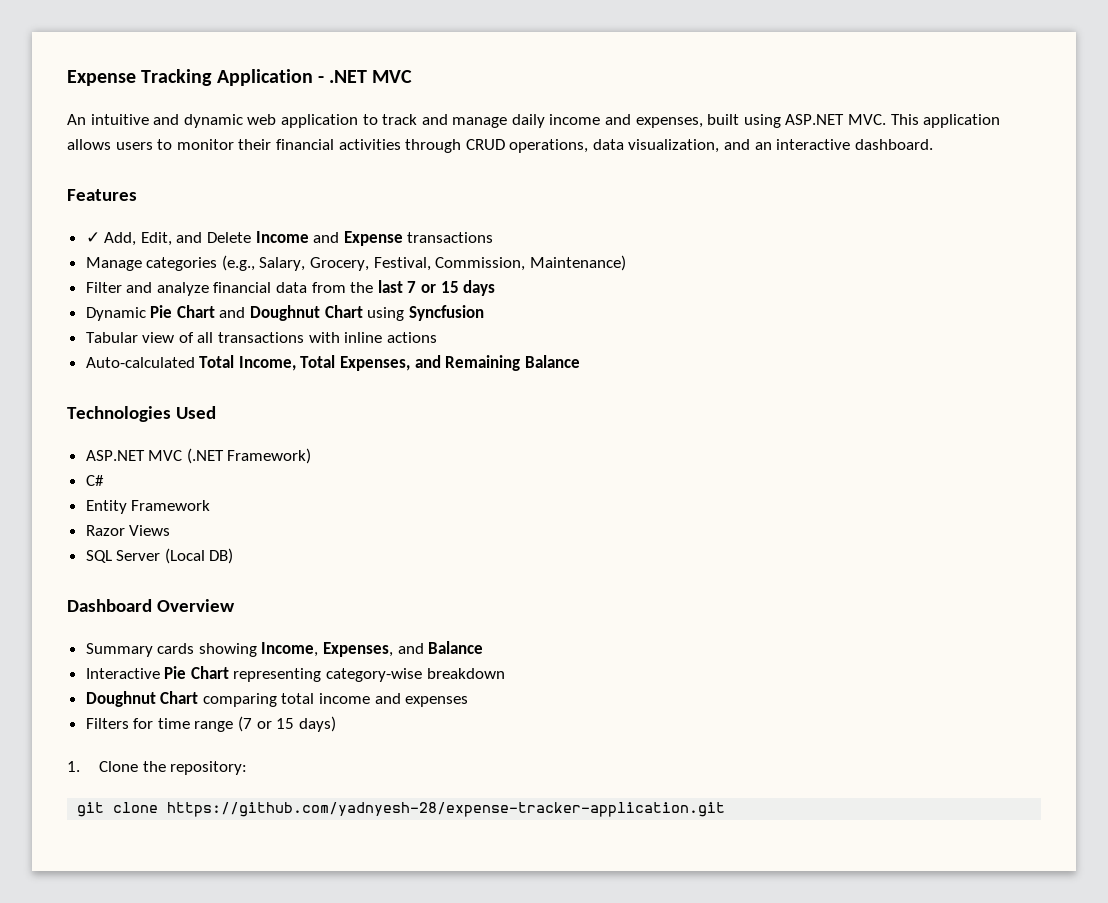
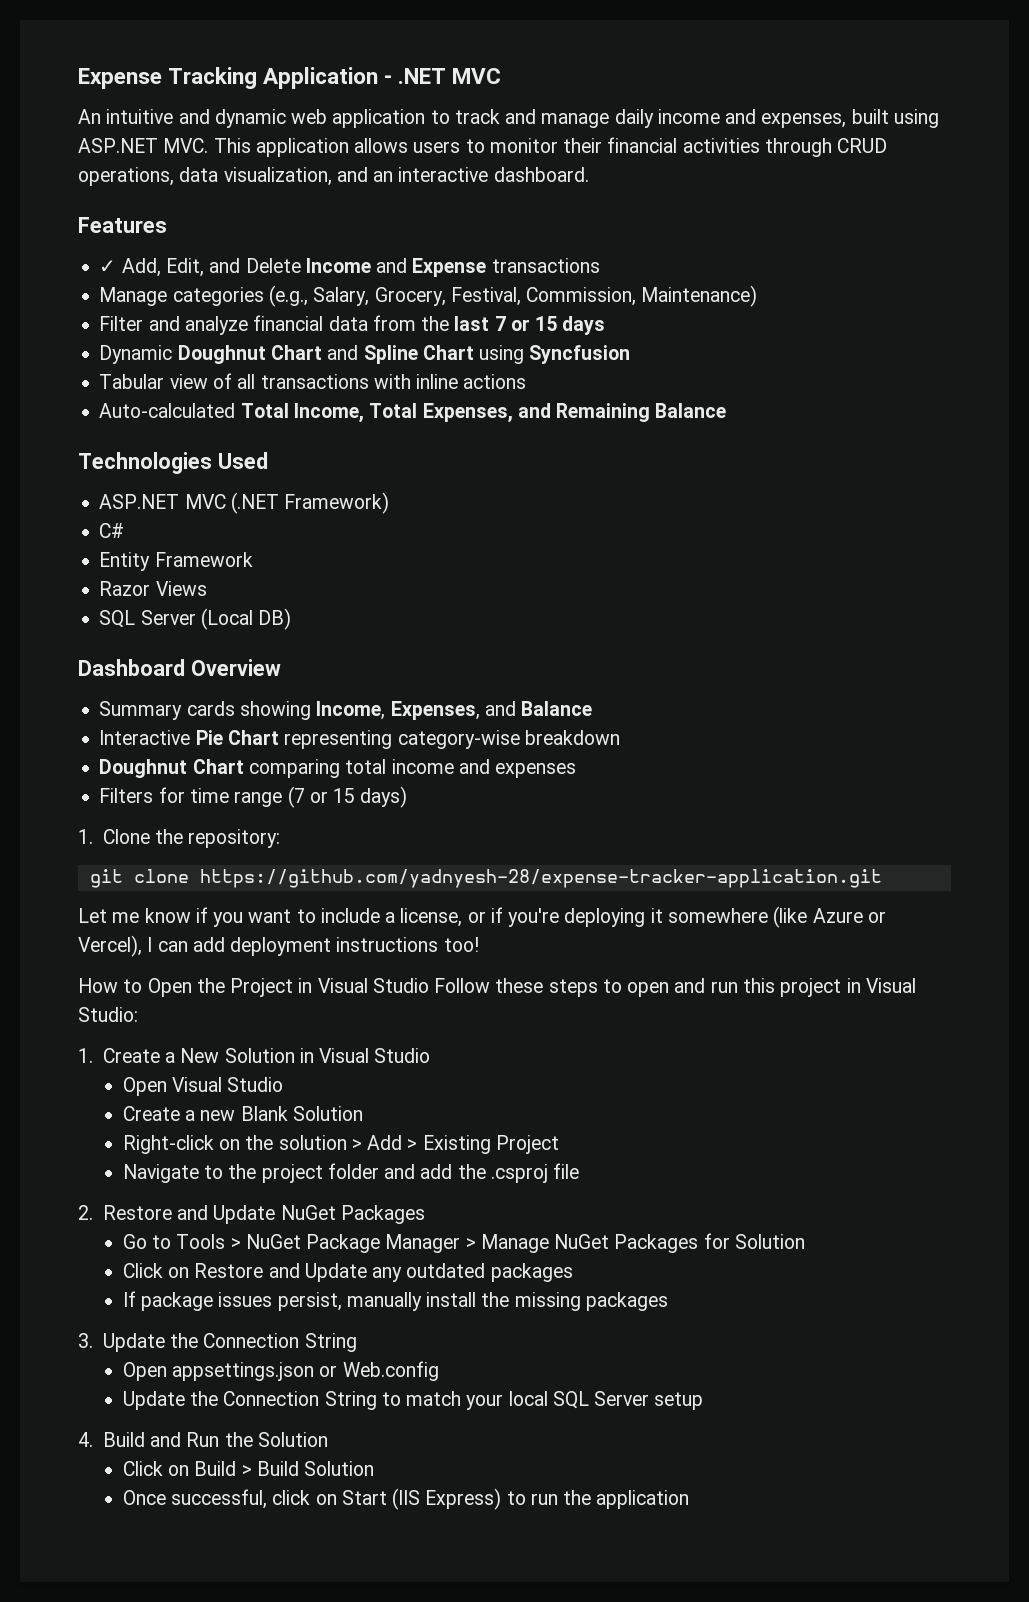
[150,305,173,318] Pie -> [177,345,266,364] Doughnut
[250,305,321,321] Doughnut -> [363,345,418,364] Spline
(726, 809) none -> [78,906,886,928] [78,935,479,957] [78,978,916,997] [78,1007,138,1022] [78,1048,431,1063] [122,1077,284,1096] [122,1106,363,1121] [122,1135,559,1154] [122,1163,580,1183] [78,1205,425,1224] [122,1233,805,1253] [122,1263,573,1282] [122,1291,668,1311] [78,1333,357,1352] [122,1361,439,1381] [122,1391,704,1410] [78,1432,328,1447] [122,1461,375,1476] [122,1488,690,1510] // Let me know if you want to include a license, or if you're deploying it somewhere (like Azure or Vercel), I can add deployment instructions too! // How to Open the Project in Visual Studio Follow these steps to open and run this project in Visual Studio: // 1. Create a New Solution in Visual Studio // Open Visual Studio // Create a new Blank Solution // Right-click on the solution > Add > Existing Project // Navigate to the project folder and add the .csproj file // 2. Restore and Update NuGet Packages // Go to Tools > NuGet Package Manager > Manage NuGet Packages for Solution // Click on Restore and Update any outdated packages // If package issues persist, manually install the missing packages // 3. Update the Connection String // Open appsettings.json or Web.config // Update the Connection String to match your local SQL Server setup // 4. Build and Run the Solution // Click on Build > Build Solution // Once successful, click on Start (IIS Express) to run the application

